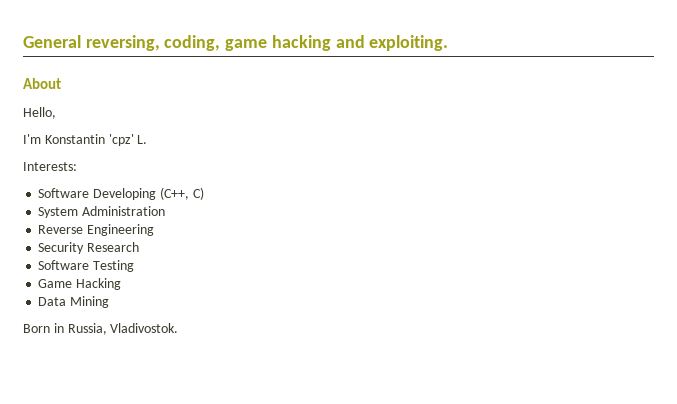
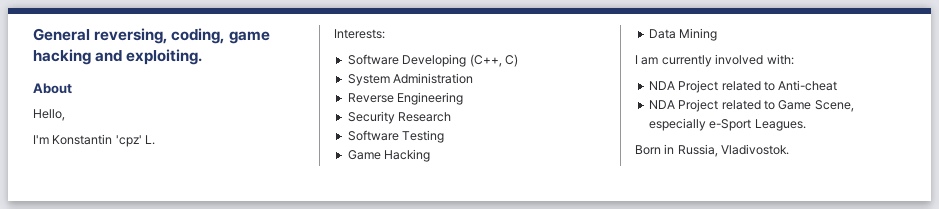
(110, 302) none -> [635,54,794,67] [648,80,838,93] [648,99,854,112] [648,118,806,131] // I am currently involved with: // NDA Project related to Anti-cheat // NDA Project related to Game Scene, especially e-Sport Leagues.

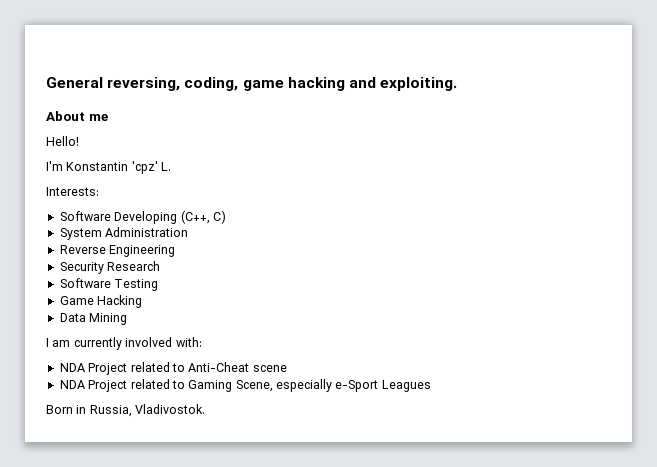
[33,109,65,121] // Hello, -> [88,114,108,121] [46,136,79,146] me // Hello!
[778,80,838,91] [648,99,812,112] Anti-cheat // NDA Project related to Game -> [188,362,287,372] [59,379,233,392] Anti-Cheat scene // NDA Project related to Gaming
[754,119,806,131] Leagues. -> [381,380,431,392] Leagues

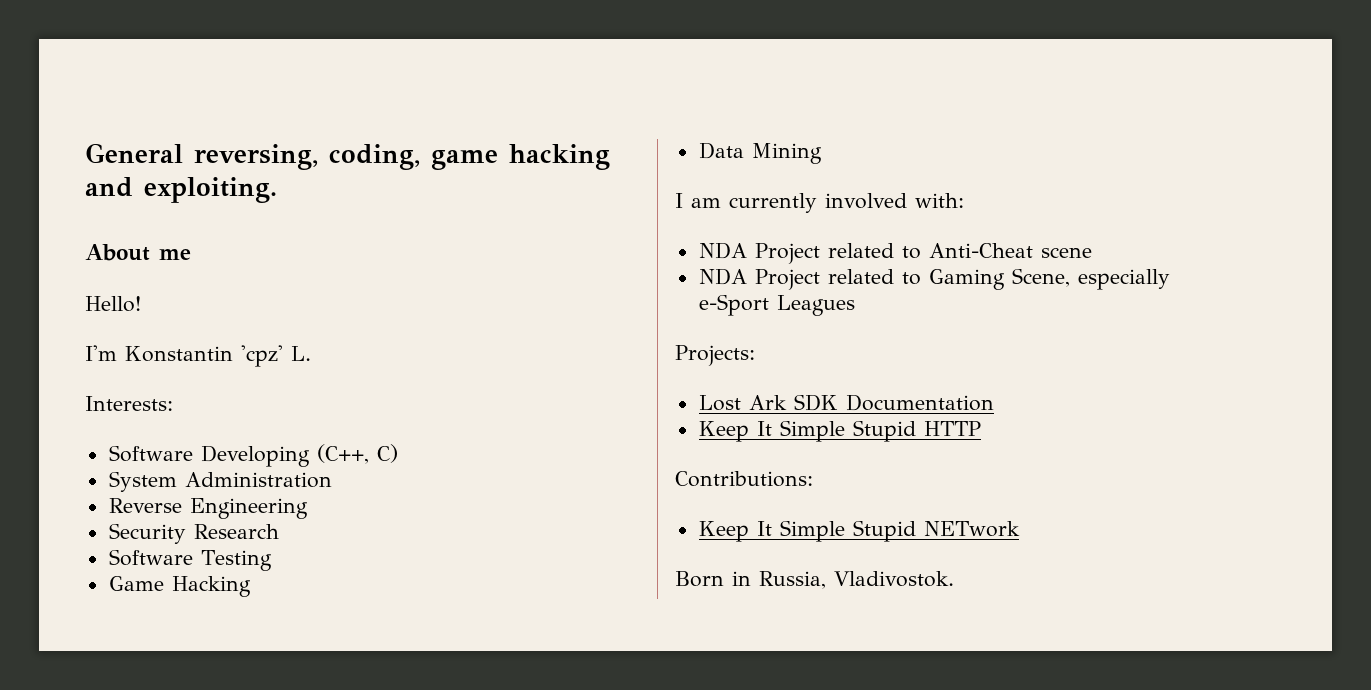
(431, 386) none -> [675,345,755,366] [698,394,994,411] [698,420,981,442] [675,471,813,487] [698,520,1020,542] // Projects: // Lost Ark SDK Documentation // Keep It Simple Stupid HTTP // Contributions: // Keep It Simple Stupid NETwork

